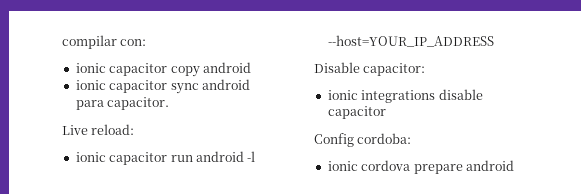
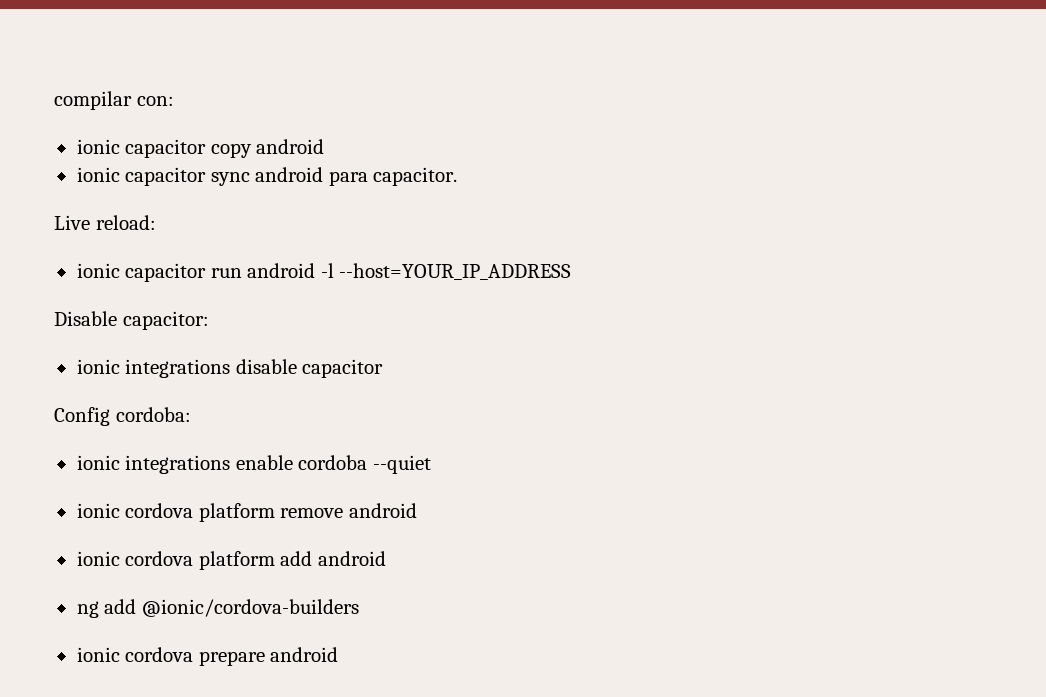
(412, 138) none -> [76,455,431,474] [76,503,417,522] [76,551,386,570] [76,599,359,618] // ionic integrations enable cordoba --quiet // ionic cordova platform remove android // ionic cordova platform add android // ng add @ionic/cordova-builders

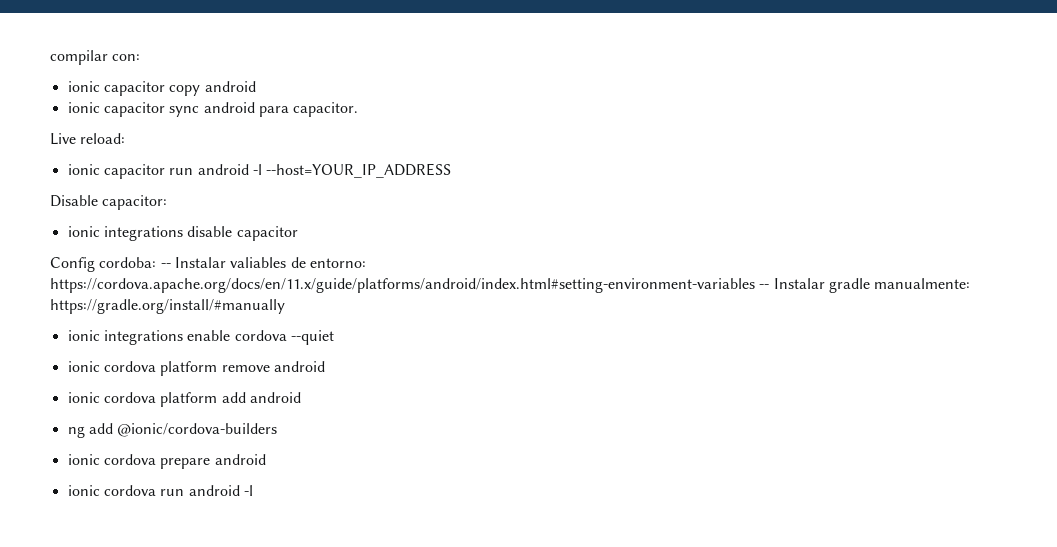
(191, 414) none -> [160,257,366,268] [50,278,971,293] [50,299,285,314] -- Instalar valiables de entorno: https://cordova.apache.org/docs/en/11.x/guide/platforms/android/index.html#setting-environment-variables -- Instalar gradle manualmente: https://gradle.org/install/#manually
[298,455,368,470] cordoba -> [234,330,287,341] cordova
(339, 654) none -> [67,485,253,496] // ionic cordova run android -l

